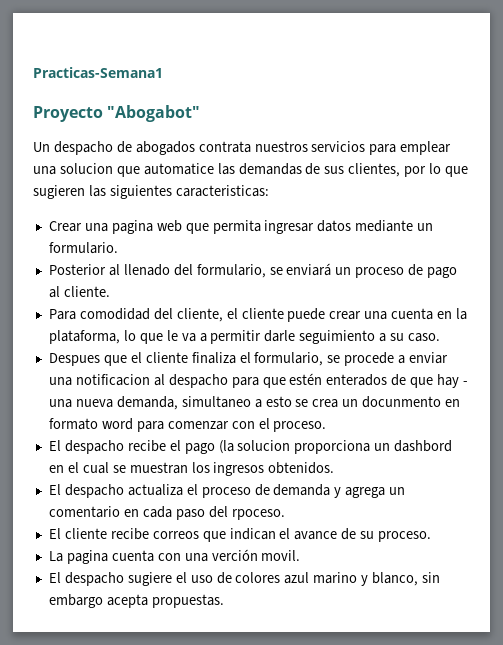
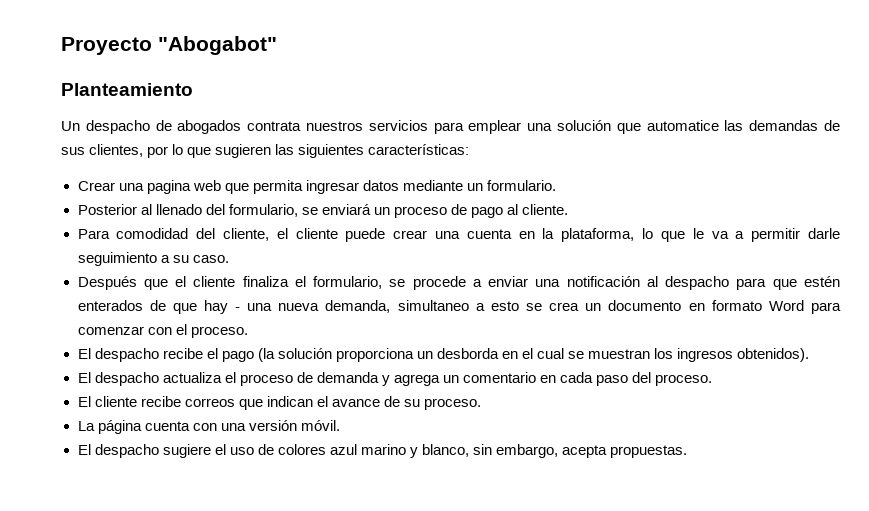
[33,67,163,78] Practicas-Semana1 // -> (61, 46) none
(201, 113) none -> [61,83,193,96] // Planteamiento
[59,163,113,174] solucion -> [557,120,611,131] solución
[175,185,269,197] caracteristicas: -> [368,144,470,155] características:
[48,353,100,366] Despues -> [77,276,137,290] Después
[75,374,150,386] notificacion -> [566,276,640,287] notificación
[362,396,442,408] docunmento -> [608,300,682,311] documento
[101,418,133,430] word -> [768,300,804,311] Word
[237,440,291,451] solucion -> [277,348,332,359] solución
[394,440,453,452] dashbord -> [436,348,499,359] desborda
[268,462,335,474] obtenidos. -> [737,348,810,362] obtenidos).
[231,509,285,520] rpoceso. -> [655,374,713,386] proceso.
[66,550,108,564] pagina -> [97,420,142,434] página
[211,549,301,561] verción movil. -> [248,420,340,431] versión móvil.
[48,594,103,608] embargo -> [496,444,559,458] embargo,

